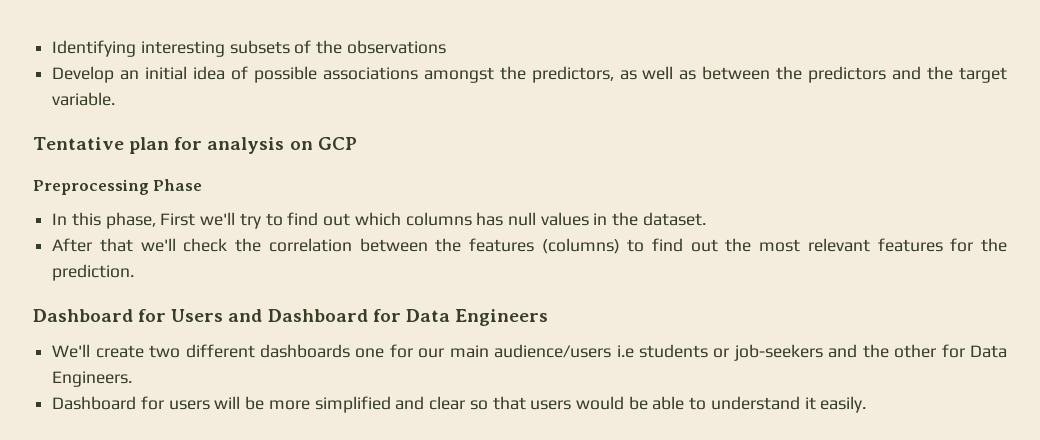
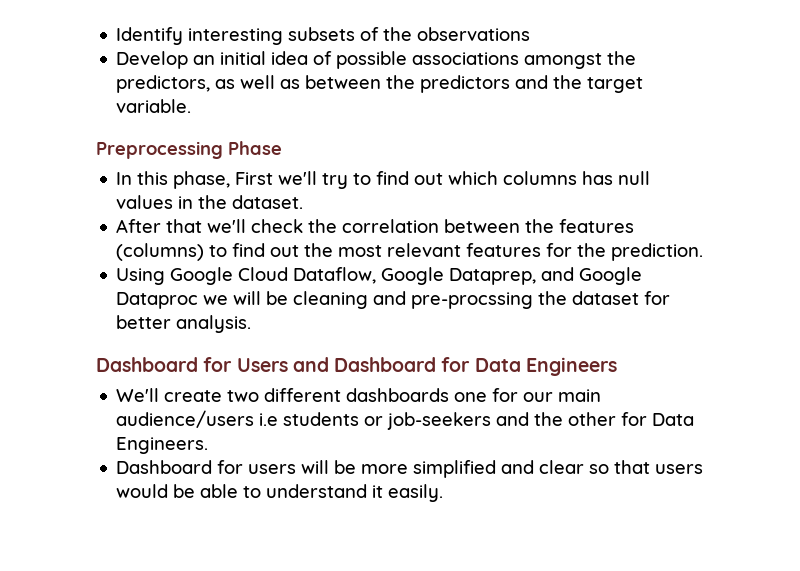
[52,40,137,57] Identifying -> [116,27,184,45] Identify
[33,137,357,154] // Tentative plan for analysis on GCP -> (192, 106) none
(135, 272) none -> [116,267,643,285] [116,291,671,309] [116,315,252,333] // Using Google Cloud Dataflow, Google Dataprep, and Google Dataproc we will be cleaning and pre-procssing the dataset for better analysis.

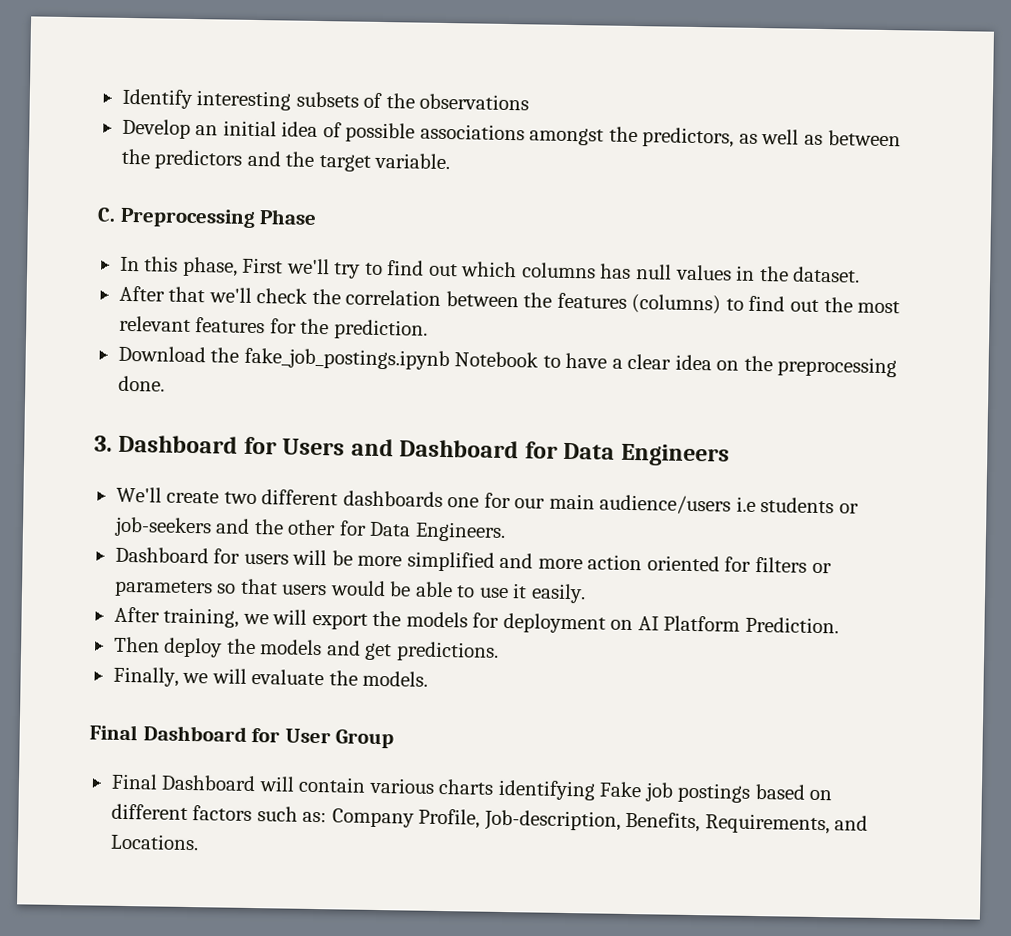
(192, 106) none -> [97,207,116,222] C.
[116,267,643,285] [116,291,671,309] [116,315,252,333] Using Google Cloud Dataflow, Google Dataprep, and Google Dataproc we will be cleaning and pre-procssing the dataset for better analysis. // -> [117,345,898,378] [117,375,165,392] [94,435,113,452] Download the fake_job_postings.ipynb Notebook to have a clear idea on the preprocessing done. // 3.
[539,460,585,474] clear -> [537,554,832,574] [113,579,213,598] more action oriented for filters or parameters
[266,484,368,498] understand -> [478,587,509,599] use
(444, 493) none -> [113,606,839,634] [113,636,499,662] [112,666,429,687] [89,724,395,749] [110,773,833,803] [110,803,869,835] [109,833,199,851] // After training, we will export the models for deployment on AI Platform Prediction. // Then deploy the models and get predictions. // Finally, we will evaluate the models. // Final Dashboard for User Group // Final Dashboard will contain various charts identifying Fake job postings based on different factors such as: Company Profile, Job-description, Benefits, Requirements, and Locations.

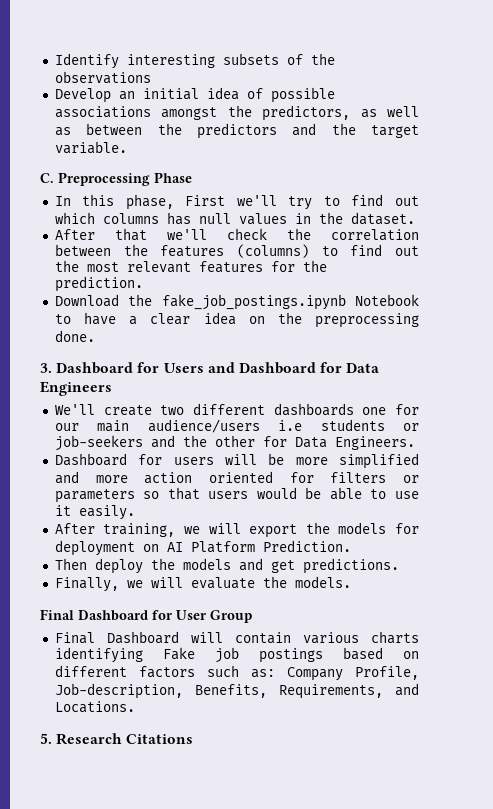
(199, 842) none -> [40,733,194,745] // 5. Research Citations

